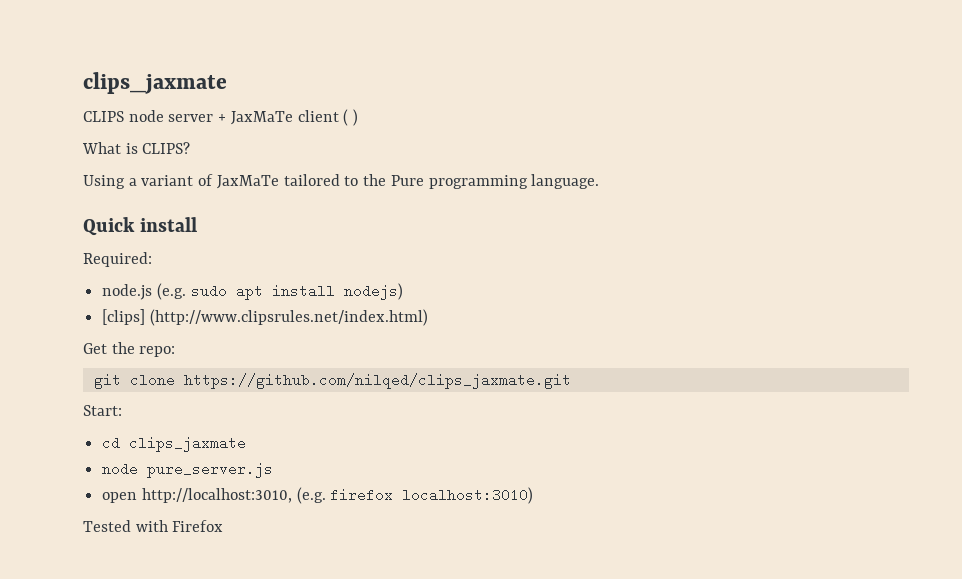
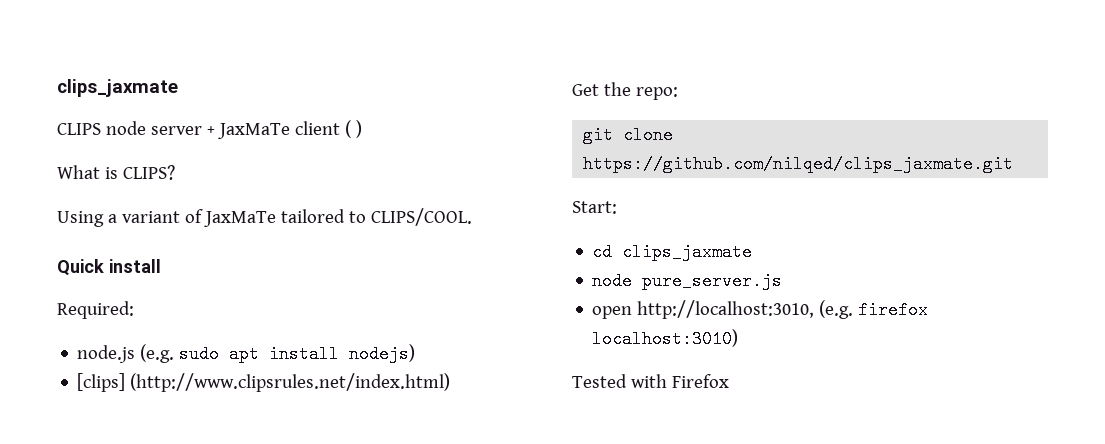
[363,174,600,189] the Pure programming language. -> [370,208,472,226] CLIPS/COOL.

